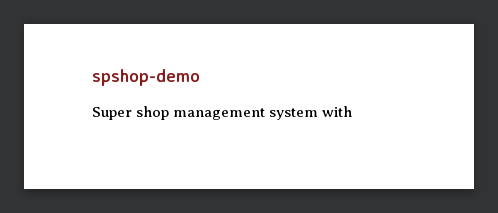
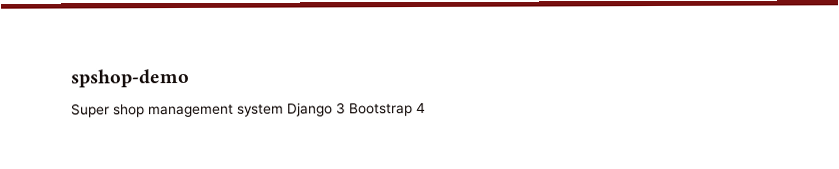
[322,106,353,117] with -> [287,102,426,117] Django 3 Bootstrap 4

